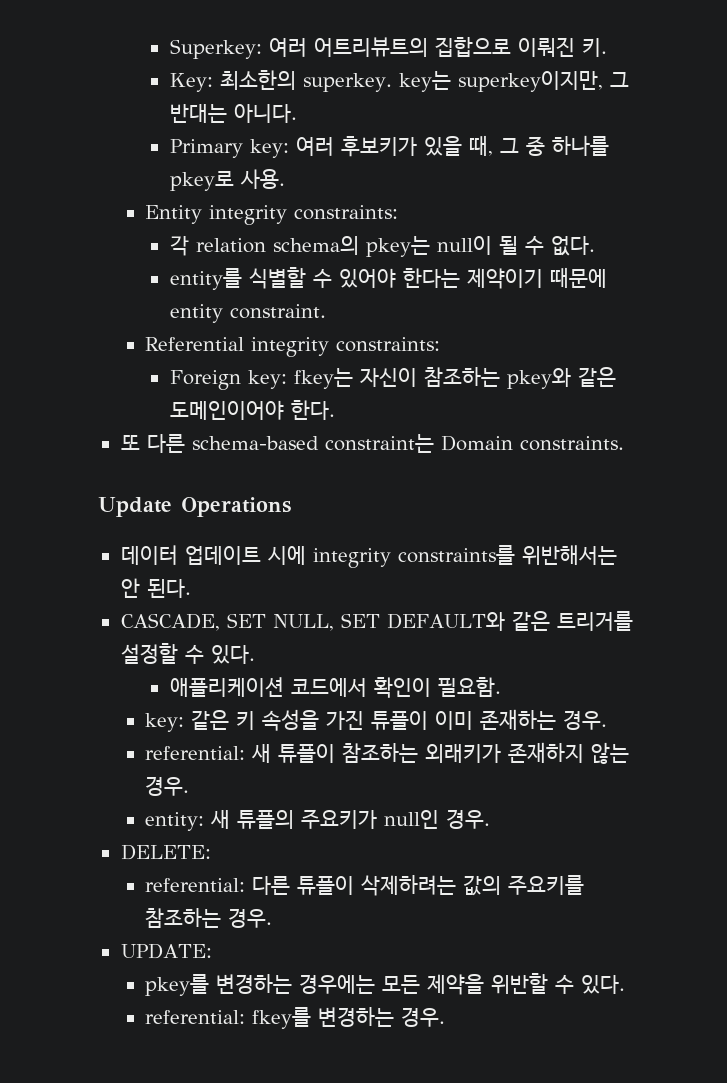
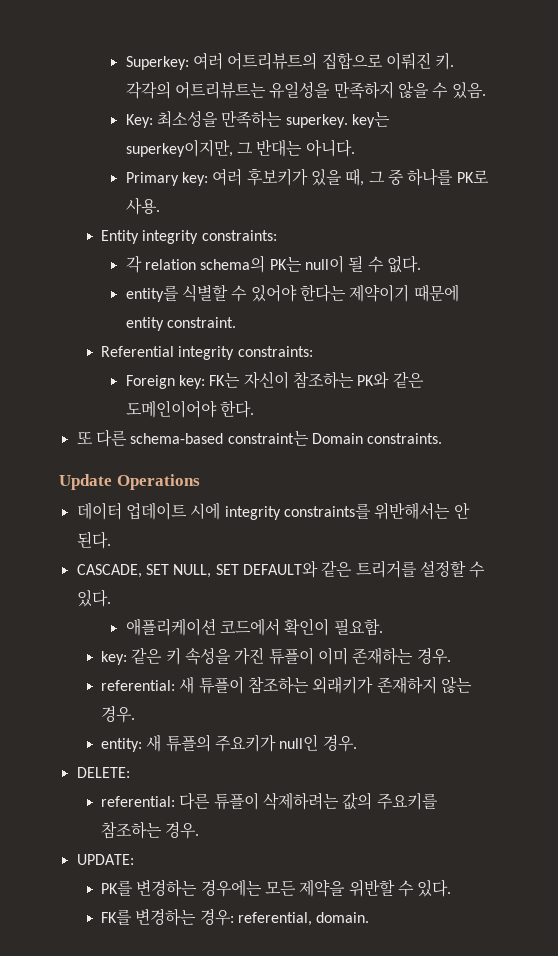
(607, 47) none -> [125,81,486,99] 각각의 어트리뷰트는 유일성을 만족하지 않을 수 있음.
[219,70,296,90] 최소한의 -> [157,110,283,128] 최소성을 만족하는
[169,171,234,191] pkey로 -> [456,170,489,184] PK로
[365,236,430,257] pkey는 -> [269,257,302,272] PK는
[293,368,353,389] fkey는 -> [209,373,241,388] FK는
[506,368,571,389] pkey와 -> [357,371,390,389] PK와
[145,974,210,996] pkey를 -> [101,881,134,896] PK를
[145,1007,446,1029] referential: fkey를 변경하는 경우. -> [101,908,370,926] FK를 변경하는 경우: referential, domain.

